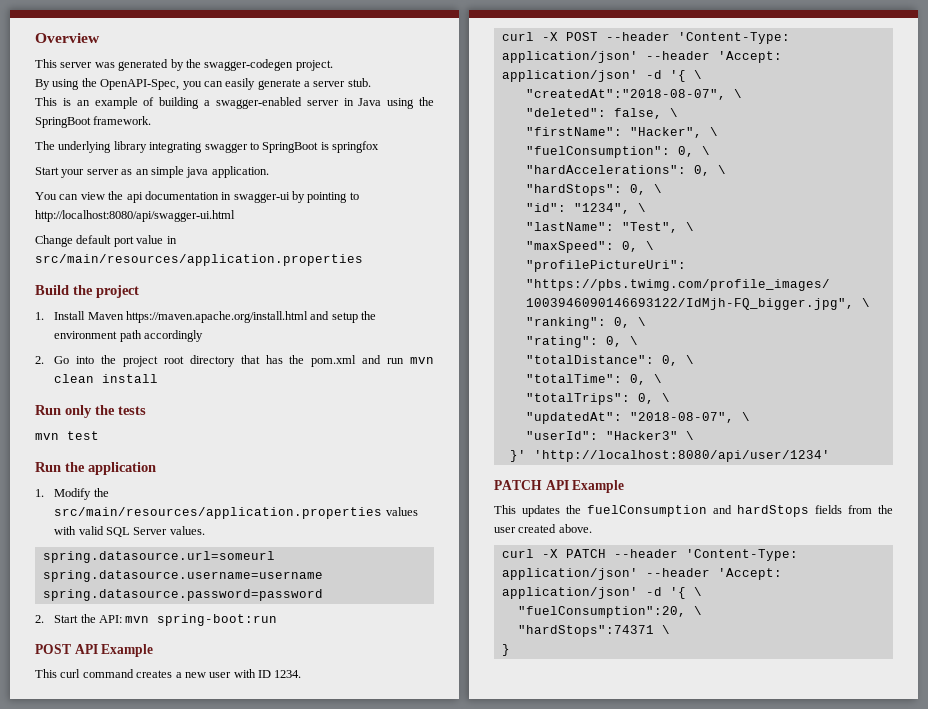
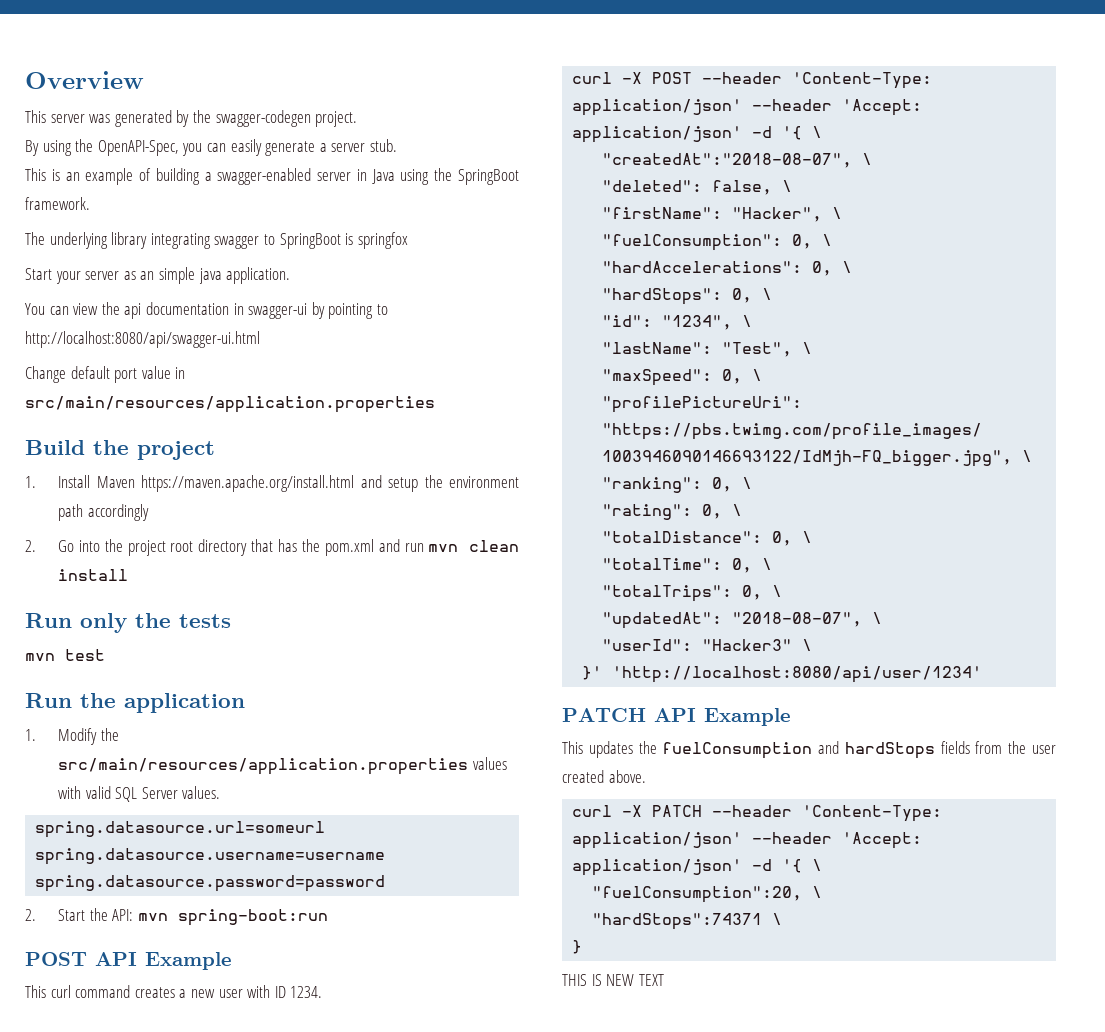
(510, 650) none -> [562,974,664,986] // THIS IS NEW TEXT

